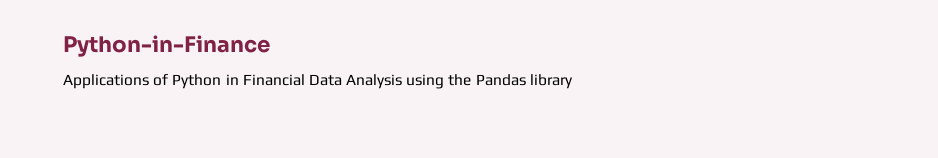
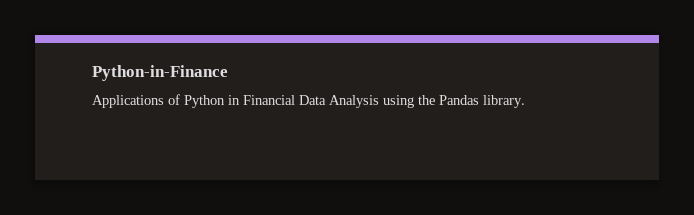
[529,74,573,89] library -> [483,95,525,108] library.

